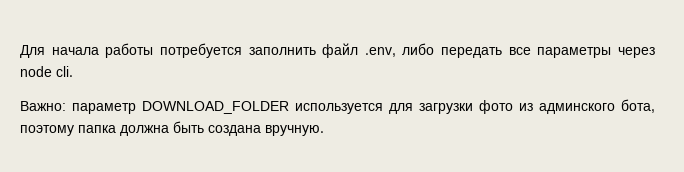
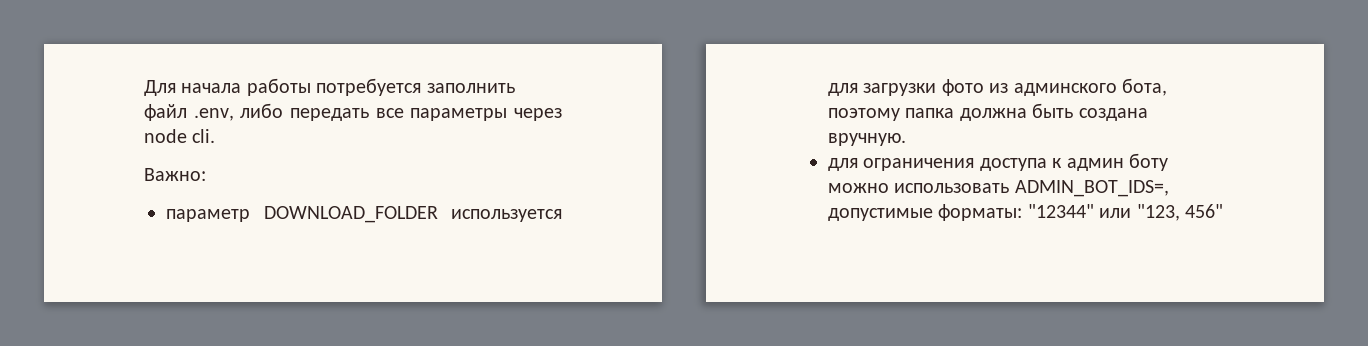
(66, 106) none -> (206, 174) //
(324, 130) none -> [828,153,1168,171] [828,180,1169,197] [828,204,1223,221] // для ограничения доступа к админ боту можно использовать ADMIN_BOT_IDS=, допустимые форматы: "12344" или "123, 456"

